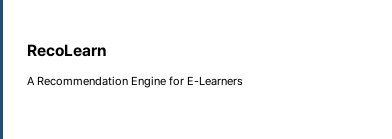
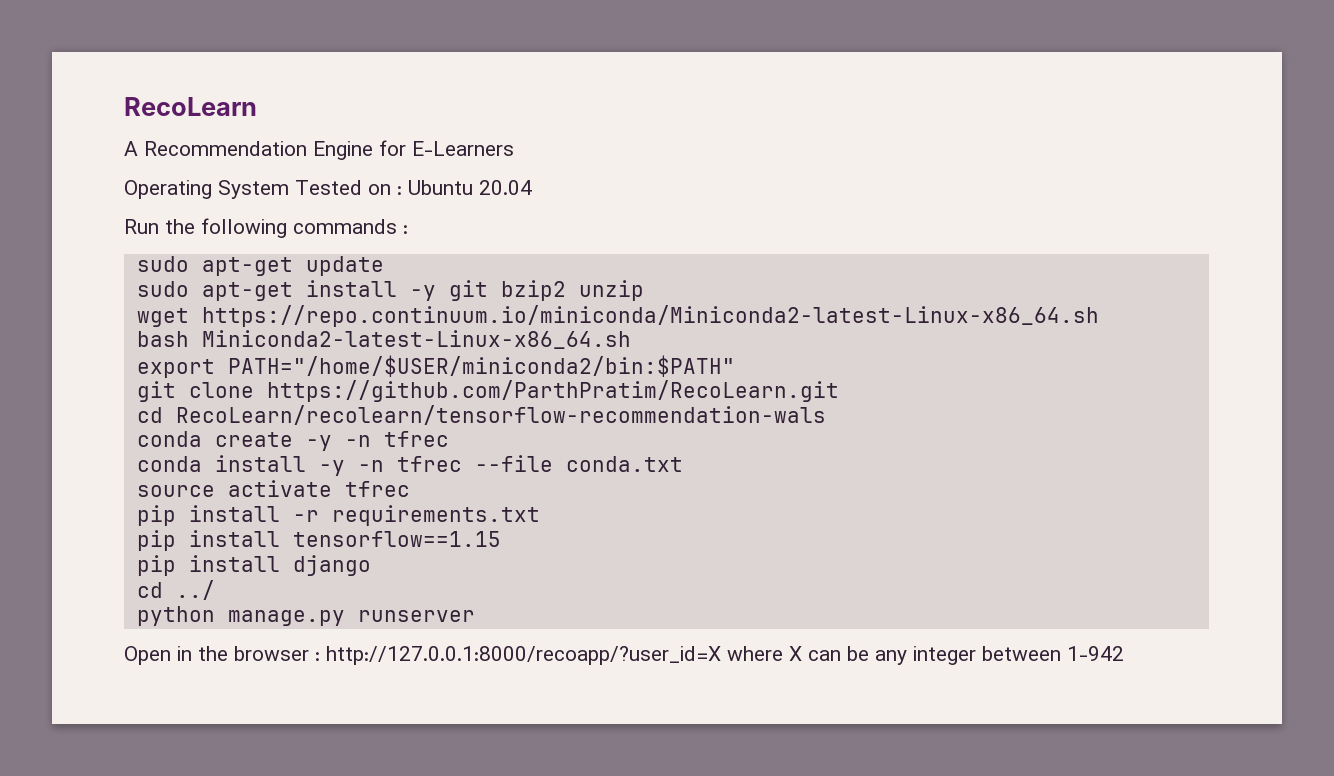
(244, 81) none -> [124,180,532,199] [124,218,408,238] [136,256,384,276] [136,280,644,301] [136,305,1099,327] [136,330,631,349] [136,355,735,378] [136,380,839,402] [136,405,826,425] [136,431,449,451] [136,455,683,476] [136,480,410,497] [136,505,540,526] [136,530,501,551] [136,555,371,576] [136,580,215,600] [136,606,475,626] [124,646,1124,665] // Operating System Tested on : Ubuntu 20.04 // Run the following commands : // sudo apt-get update // sudo apt-get install -y git bzip2 unzip // wget https://repo.continuum.io/miniconda/Miniconda2-latest-Linux-x86_64.sh // bash Miniconda2-latest-Linux-x86_64.sh // export PATH="/home/$USER/miniconda2/bin:$PATH" // git clone https://github.com/ParthPratim/RecoLearn.git // cd RecoLearn/recolearn/tensorflow-recommendation-wals // conda create -y -n tfrec // conda install -y -n tfrec --file conda.txt // source activate tfrec // pip install -r requirements.txt // pip install tensorflow==1.15 // pip install django // cd ../ // python manage.py runserver // Open in the browser : http://127.0.0.1:8000/recoapp/?user_id=X where X can be any integer between 1-942

